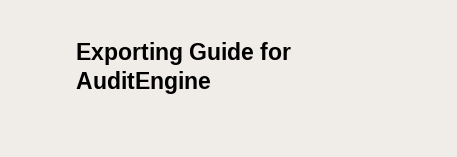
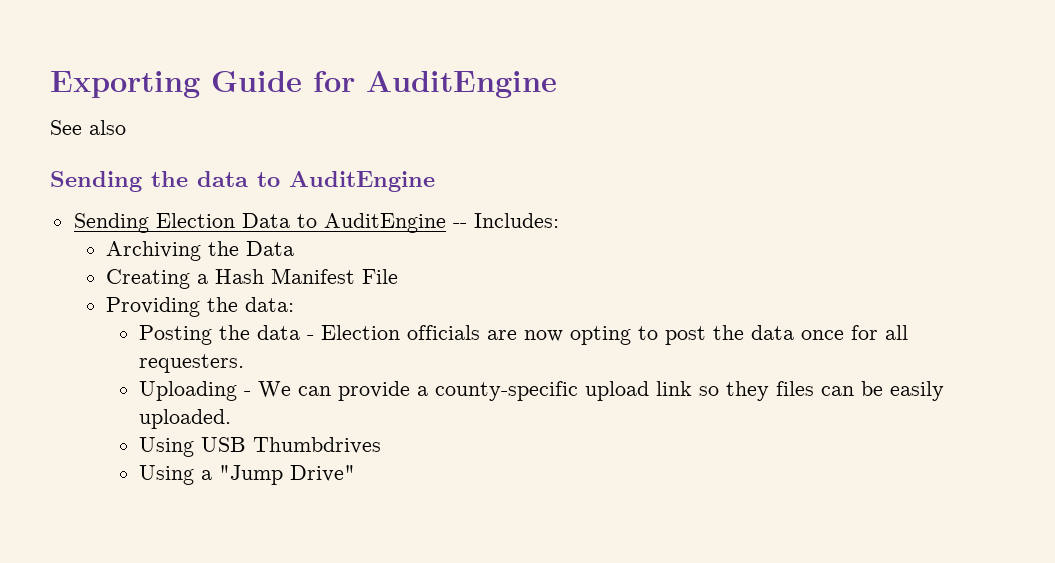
(211, 82) none -> [50,120,126,135] [50,171,435,192] [73,213,559,233] [106,241,295,261] [106,268,399,289] [106,297,295,317] [139,325,909,345] [139,354,245,373] [139,381,945,401] [139,409,232,429] [139,437,382,457] [139,465,356,485] // See also // Sending the data to AuditEngine // Sending Election Data to AuditEngine -- Includes: // Archiving the Data // Creating a Hash Manifest File // Providing the data: // Posting the data - Election officials are now opting to post the data once for all requesters. // Uploading - We can provide a county-specific upload link so they files can be easily uploaded. // Using USB Thumbdrives // Using a "Jump Drive"

